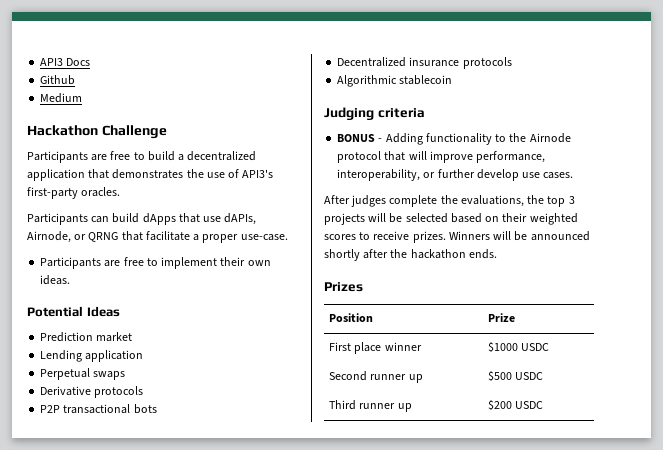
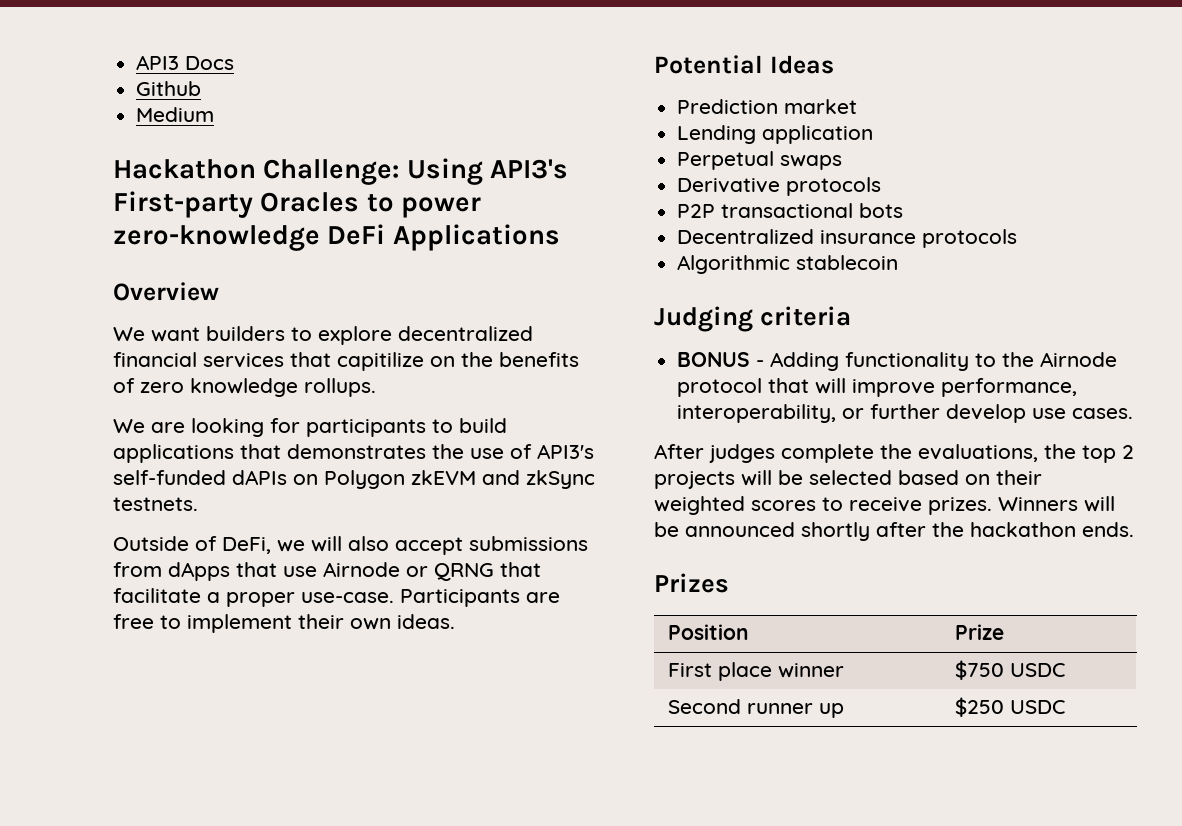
[101,125,167,139] [27,151,257,163] [27,169,85,181] Challenge // Participants are free to build a decentralized application -> [263,158,569,185] [113,191,482,218] [113,224,560,251] [113,282,219,301] [113,326,533,345] [113,352,579,371] [113,378,376,397] [113,418,507,437] [113,444,234,463] Challenge: Using API3's First-party Oracles to power zero-knowledge DeFi Applications // Overview // We want builders to explore decentralized financial services that capitilize on the benefits of zero knowledge rollups. // We are looking for participants to build applications
[27,187,121,199] [27,213,140,225] first-party oracles. // Participants can build -> [113,470,595,489] [113,497,198,511] [113,536,588,555] [113,562,162,577] self-funded dAPIs on Polygon zkEVM and zkSync testnets. // Outside of DeFi, we will also accept submissions from
[224,213,257,225] [27,231,71,243] dAPIs, Airnode, -> [323,562,400,577] Airnode
(288, 237) // -> (394, 597) none
[568,196,575,204] 3 -> [1122,445,1134,459] 2
[488,342,519,352] $1000 -> [955,660,1005,680] $750
[488,371,544,381] [329,400,412,412] [488,400,544,410] $500 USDC // Third runner up | $200 USDC -> [955,697,1066,717] $250 USDC

